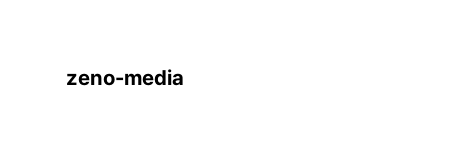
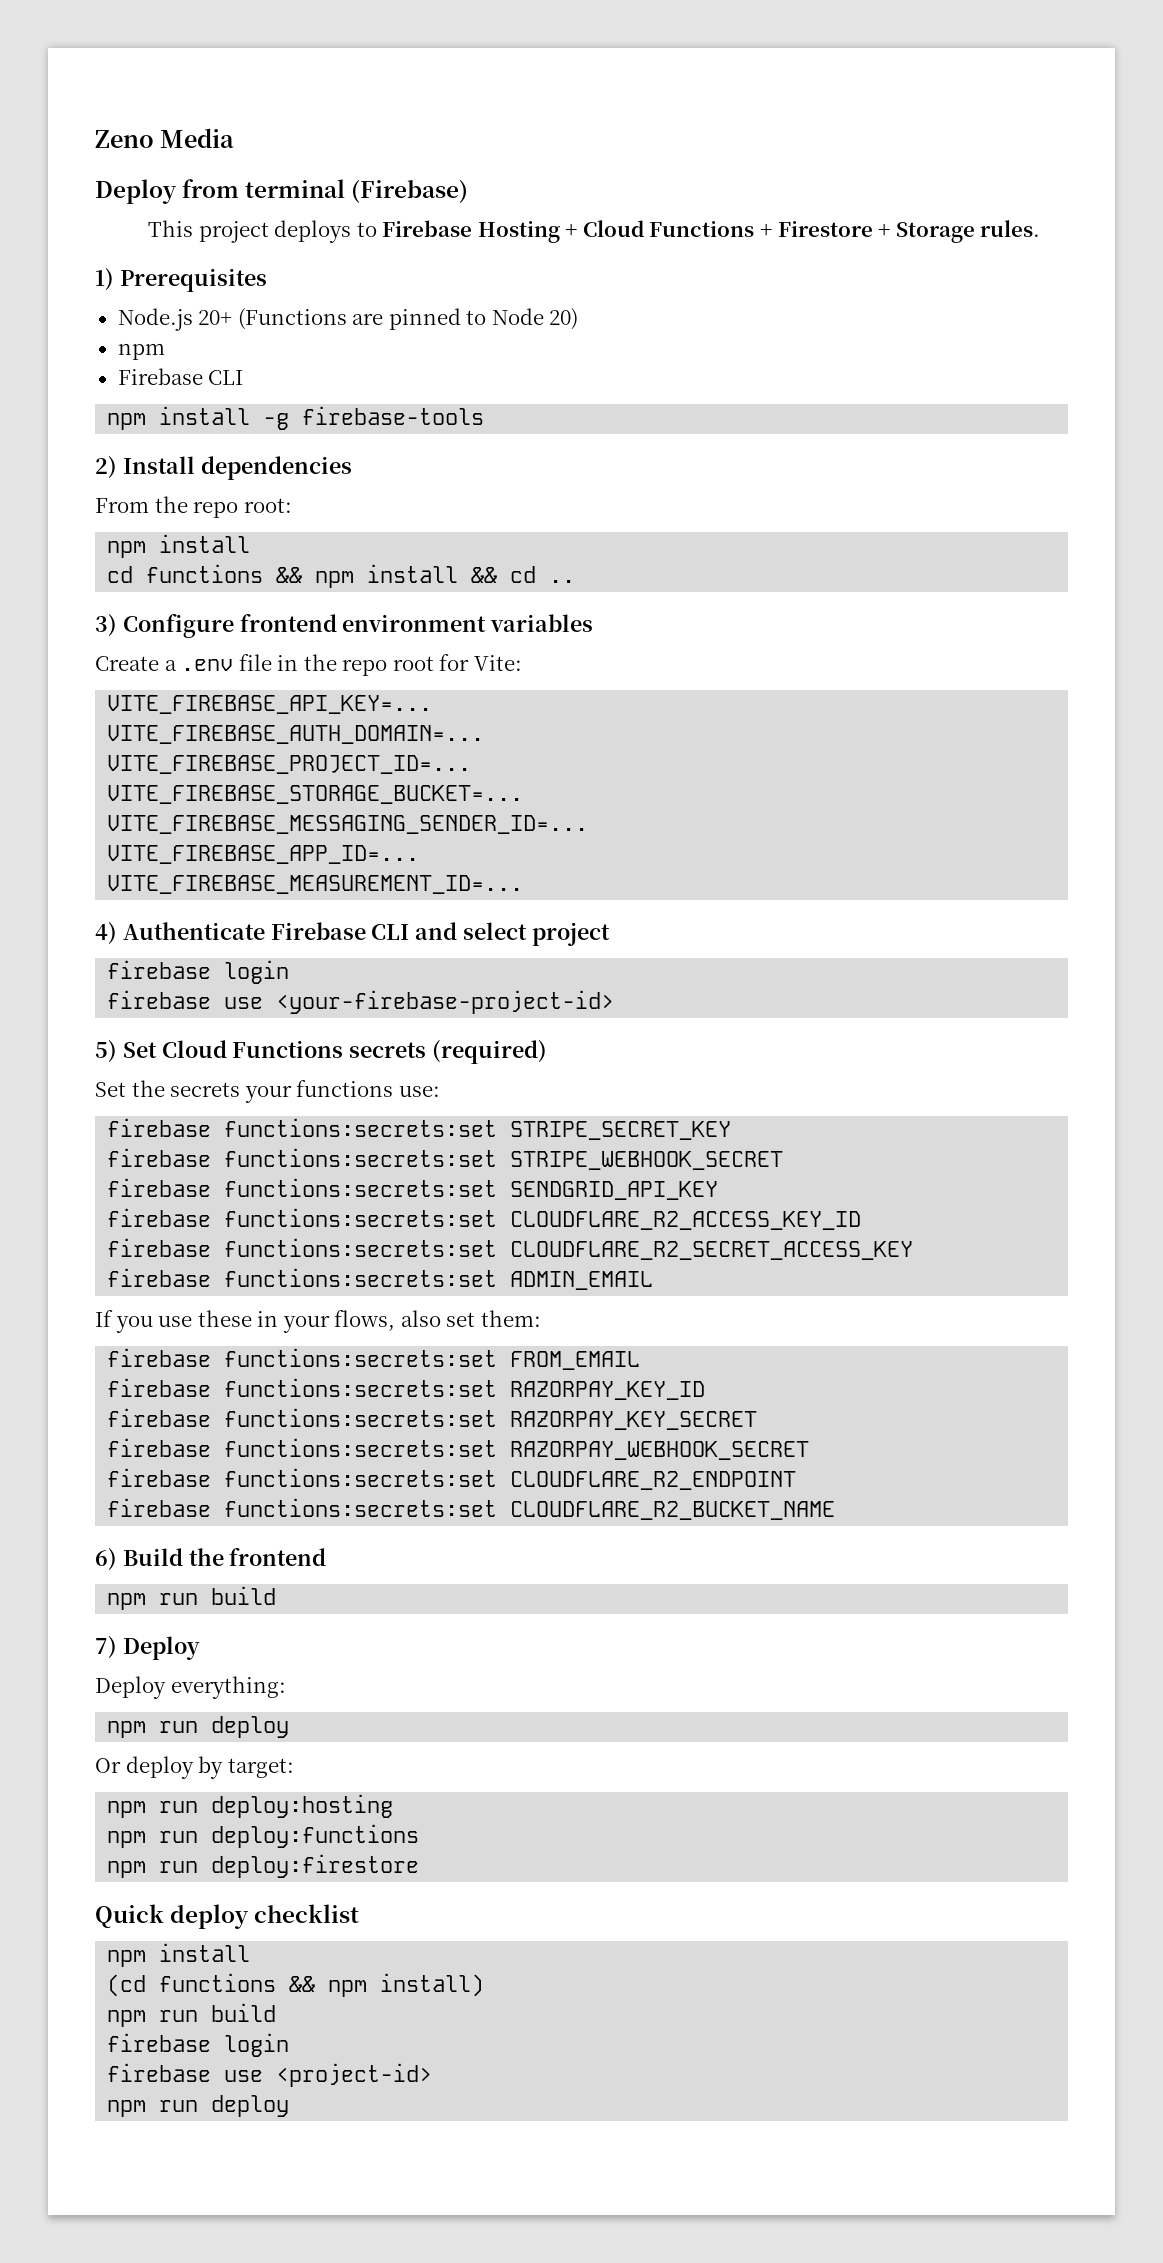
[66,69,184,86] zeno-media -> [95,128,235,148] [95,179,469,204] [148,220,1041,243] [95,268,267,292] [117,308,579,331] [117,343,165,360] [117,368,244,385] [107,406,485,430] [95,456,352,480] [95,496,292,518] [107,534,251,558] [107,564,576,588] [95,614,594,638] [95,654,522,676] [107,695,433,714] [107,725,485,744] [107,755,472,774] [107,785,524,804] [107,815,589,834] [107,845,420,864] [107,875,524,894] [95,922,610,946] [107,960,290,984] [107,990,615,1014] [95,1040,548,1064] [95,1080,440,1103] [107,1118,732,1140] [107,1148,784,1170] [107,1178,719,1200] [107,1208,862,1230] [107,1238,914,1260] [107,1268,654,1290] [95,1310,541,1333] [107,1348,641,1370] [107,1378,706,1400] [107,1408,758,1430] [107,1438,810,1460] [107,1468,797,1490] [107,1498,836,1520] [95,1548,327,1571] [107,1586,277,1610] [95,1636,200,1660] [95,1676,286,1699] [107,1716,290,1738] [95,1756,294,1779] [107,1794,394,1818] [107,1824,420,1848] [107,1854,420,1878] [95,1904,360,1929] [107,1943,251,1967] [107,1973,485,1997] [107,2003,277,2027] [107,2033,290,2057] [107,2063,433,2087] [107,2095,290,2117] Zeno Media // Deploy from terminal (Firebase) // This project deploys to Firebase Hosting + Cloud Functions + Firestore + Storage rules. // 1) Prerequisites // Node.js 20+ (Functions are pinned to Node 20) // npm // Firebase CLI // npm install -g firebase-tools // 2) Install dependencies // From the repo root: // npm install // cd functions && npm install && cd .. // 3) Configure frontend environment variables // Create a .env file in the repo root for Vite: // VITE_FIREBASE_API_KEY=... // VITE_FIREBASE_AUTH_DOMAIN=... // VITE_FIREBASE_PROJECT_ID=... // VITE_FIREBASE_STORAGE_BUCKET=... // VITE_FIREBASE_MESSAGING_SENDER_ID=... // VITE_FIREBASE_APP_ID=... // VITE_FIREBASE_MEASUREMENT_ID=... // 4) Authenticate Firebase CLI and select project // firebase login // firebase use <your-firebase-project-id> // 5) Set Cloud Functions secrets (required) // Set the secrets your functions use: // firebase functions:secrets:set STRIPE_SECRET_KEY // firebase functions:secrets:set STRIPE_WEBHOOK_SECRET // firebase functions:secrets:set SENDGRID_API_KEY // firebase functions:secrets:set CLOUDFLARE_R2_ACCESS_KEY_ID // firebase functions:secrets:set CLOUDFLARE_R2_SECRET_ACCESS_KEY // firebase functions:secrets:set ADMIN_EMAIL // If you use these in your flows, also set them: // firebase functions:secrets:set FROM_EMAIL // firebase functions:secrets:set RAZORPAY_KEY_ID // firebase functions:secrets:set RAZORPAY_KEY_SECRET // firebase functions:secrets:set RAZORPAY_WEBHOOK_SECRET // firebase functions:secrets:set CLOUDFLARE_R2_ENDPOINT // firebase functions:secrets:set CLOUDFLARE_R2_BUCKET_NAME // 6) Build the frontend // npm run build // 7) Deploy // Deploy everything: // npm run deploy // Or deploy by target: // npm run deploy:hosting // npm run deploy:functions // npm run deploy:firestore // Quick deploy checklist // npm install // (cd functions && npm install) // npm run build // firebase login // firebase use <project-id> // npm run deploy

